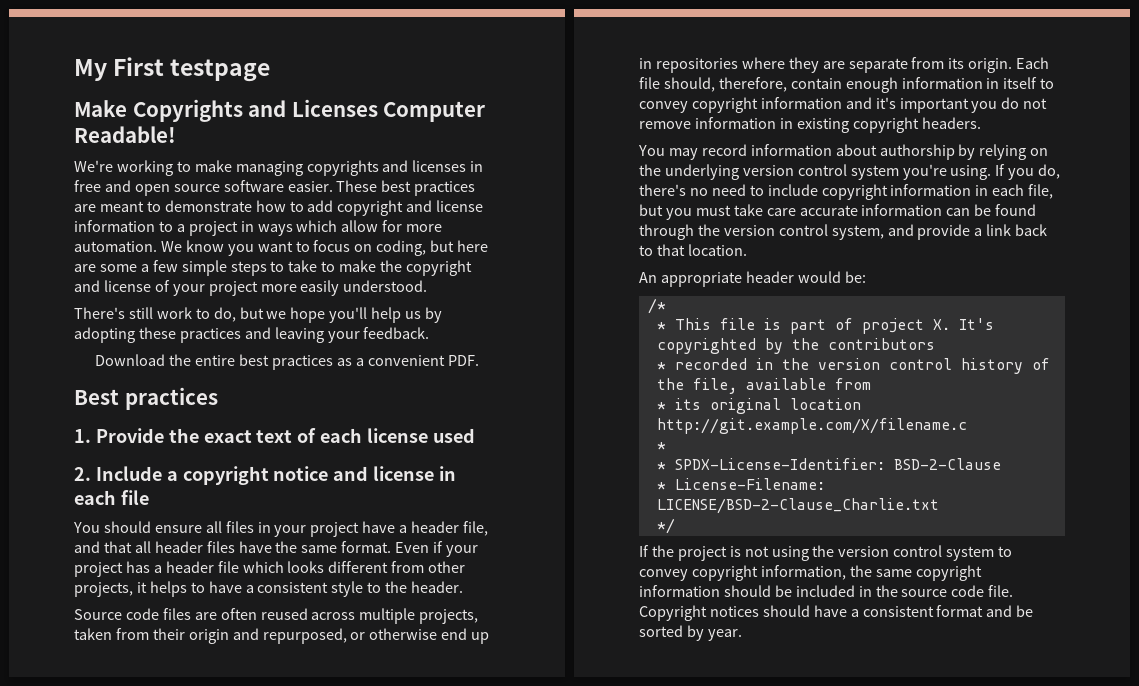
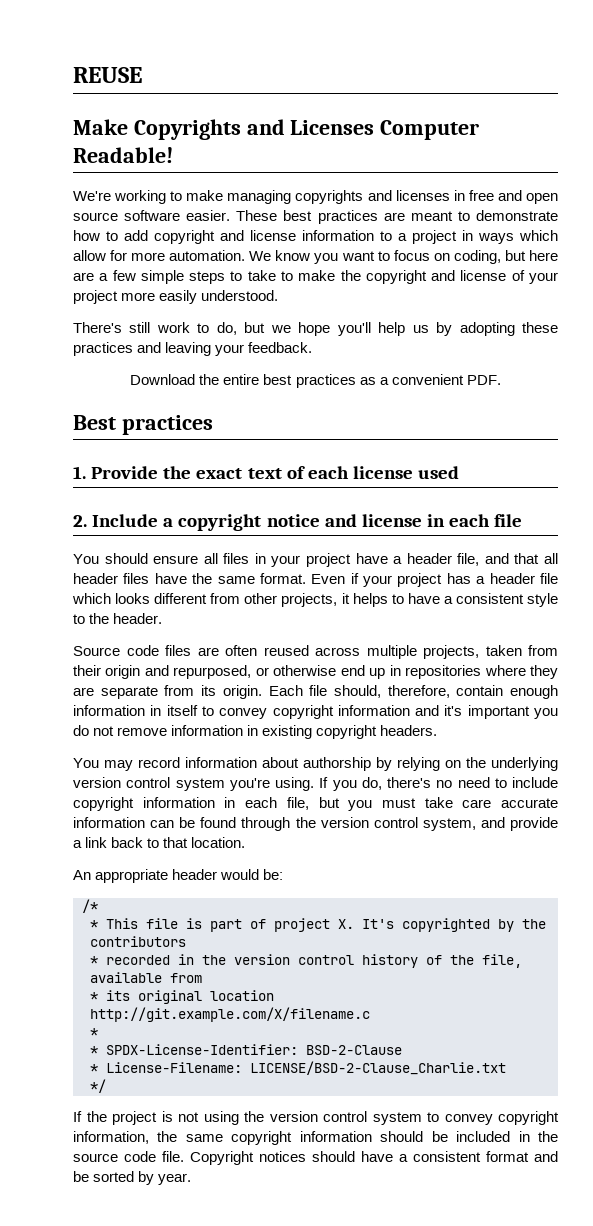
[74,57,271,82] My First testpage -> [73,67,142,83] REUSE
[99,264,137,272] some -> (94, 276) none

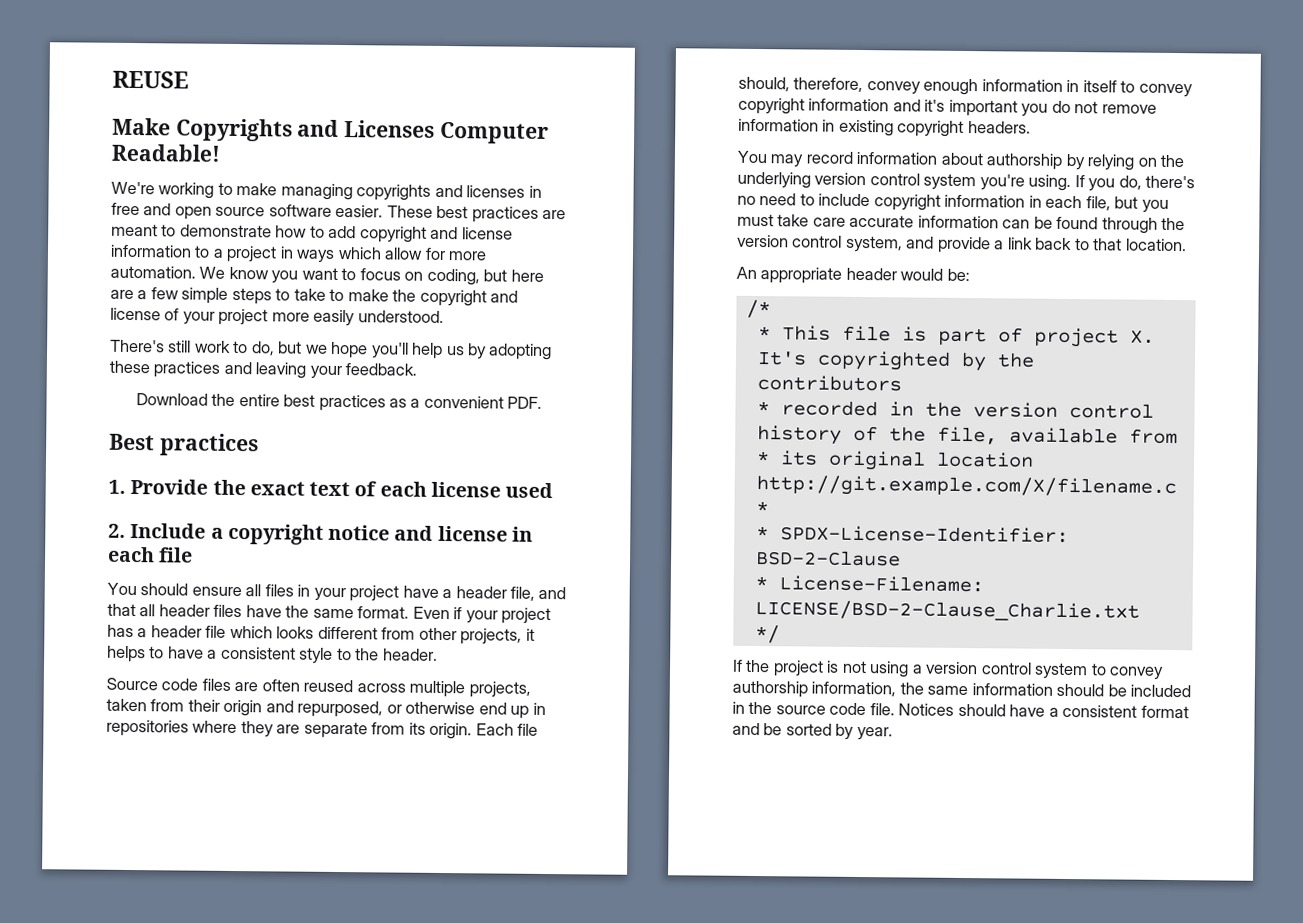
[456,685,504,696] contain -> [866,81,921,95] convey
[244,1111,264,1122] the -> [911,664,923,674] a
[498,1111,559,1125] copyright -> [732,680,808,698] authorship
[231,1131,293,1145] copyright -> (969, 690) none
[190,1151,306,1165] Copyright notices -> [898,703,955,716] Notices

